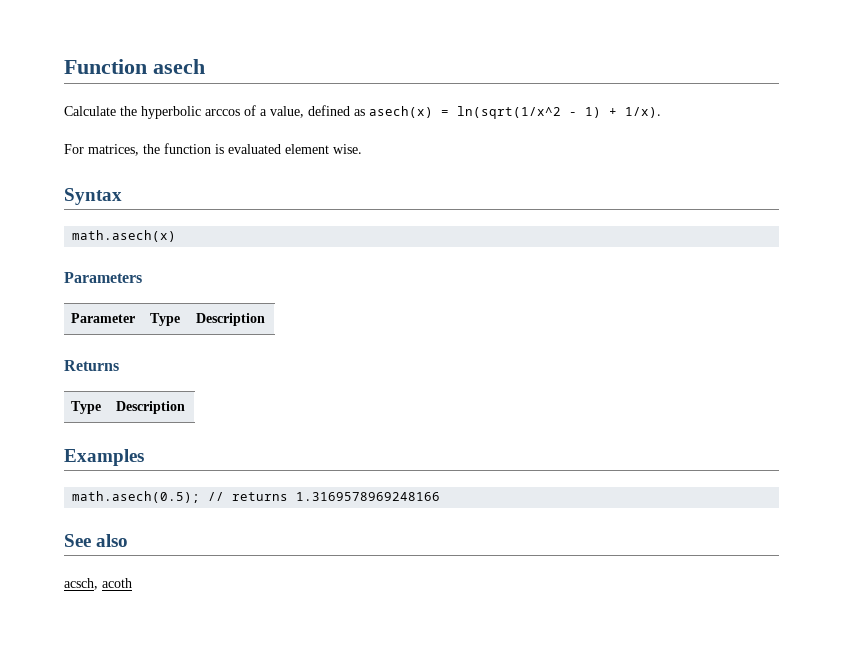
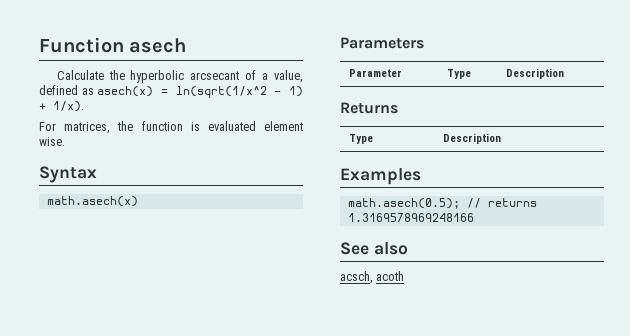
[205,109,240,116] arccos -> [190,71,240,80] arcsecant

